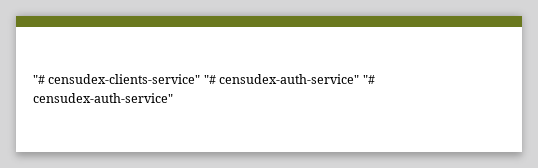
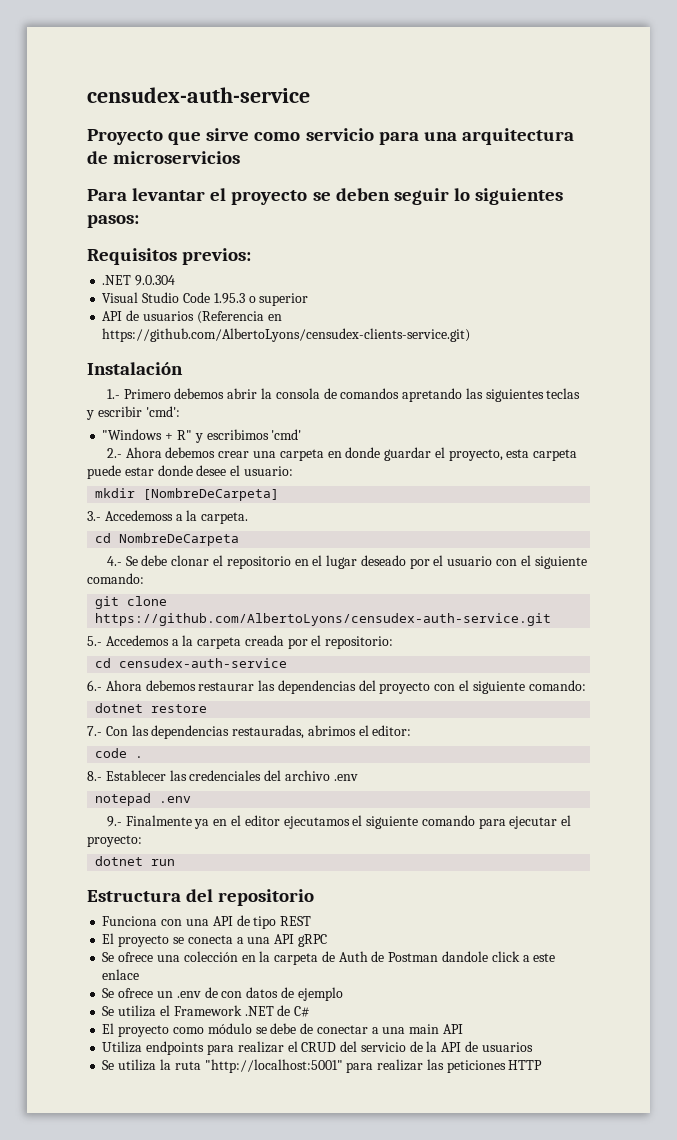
[33,74,375,84] [33,93,173,103] "# censudex-clients-service" "# censudex-auth-service" "# censudex-auth-service" -> [87,87,310,103] [87,128,574,145] [87,151,241,164] [87,188,564,205] [87,215,139,228] [87,248,252,265] [102,275,176,286] [102,292,309,306] [102,310,282,324] [102,328,471,342] [87,362,183,375] [106,388,581,402] [86,406,180,420] [102,429,302,443] [106,447,578,461] [87,465,293,479] [95,488,280,501] [87,510,249,524] [95,533,240,546] [106,555,587,569] [87,573,144,584] [95,596,168,609] [95,613,552,626] [87,635,394,649] [95,658,288,668] [87,680,586,694] [95,703,208,713] [87,725,412,739] [95,748,144,758] [87,770,358,781] [95,793,192,806] [106,815,572,829] [87,835,142,847] [95,856,176,866] [87,889,315,906] [102,915,312,929] [102,933,327,947] [102,951,556,965] [102,969,140,980] [102,987,343,1001] [102,1005,311,1017] [102,1023,463,1037] [102,1041,533,1055] [102,1059,543,1073] censudex-auth-service // Proyecto que sirve como servicio para una arquitectura de microservicios // Para levantar el proyecto se deben seguir lo siguientes pasos: // Requisitos previos: // .NET 9.0.304 // Visual Studio Code 1.95.3 o superior // API de usuarios (Referencia en https://github.com/AlbertoLyons/censudex-clients-service.git) // Instalación // 1.- Primero debemos abrir la consola de comandos apretando las siguientes teclas y escribir 'cmd': // "Windows + R" y escribimos 'cmd' // 2.- Ahora debemos crear una carpeta en donde guardar el proyecto, esta carpeta puede estar donde desee el usuario: // mkdir [NombreDeCarpeta] // 3.- Accedemoss a la carpeta. // cd NombreDeCarpeta // 4.- Se debe clonar el repositorio en el lugar deseado por el usuario con el siguiente comando: // git clone https://github.com/AlbertoLyons/censudex-auth-service.git // 5.- Accedemos a la carpeta creada por el repositorio: // cd censudex-auth-service // 6.- Ahora debemos restaurar las dependencias del proyecto con el siguiente comando: // dotnet restore // 7.- Con las dependencias restauradas, abrimos el editor: // code . // 8.- Establecer las credenciales del archivo .env // notepad .env // 9.- Finalmente ya en el editor ejecutamos el siguiente comando para ejecutar el proyecto: // dotnet run // Estructura del repositorio // Funciona con una API de tipo REST // El proyecto se conecta a una API gRPC // Se ofrece una colección en la carpeta de Auth de Postman dandole click a este enlace // Se ofrece un .env de con datos de ejemplo // Se utiliza el Framework .NET de C# // El proyecto como módulo se debe de conectar a una main API // Utiliza endpoints para realizar el CRUD del servicio de la API de usuarios // Se utiliza la ruta "http://localhost:5001" para realizar las peticiones HTTP

